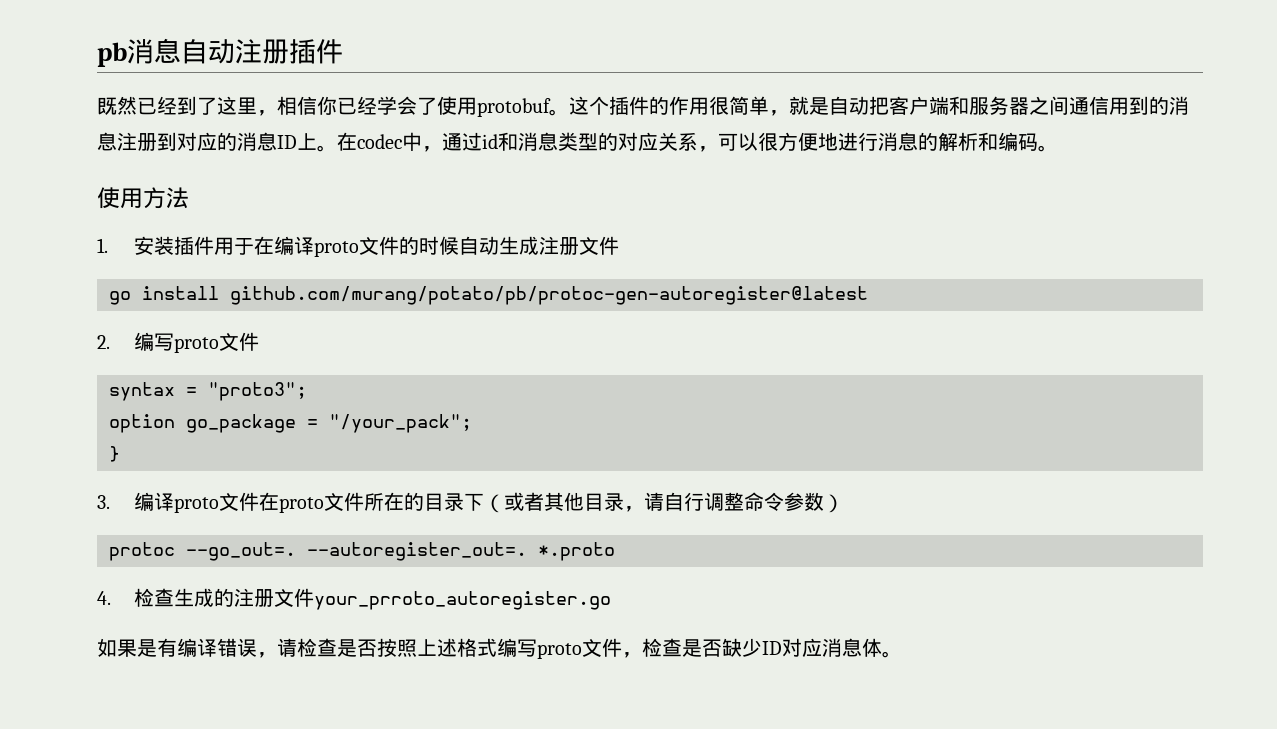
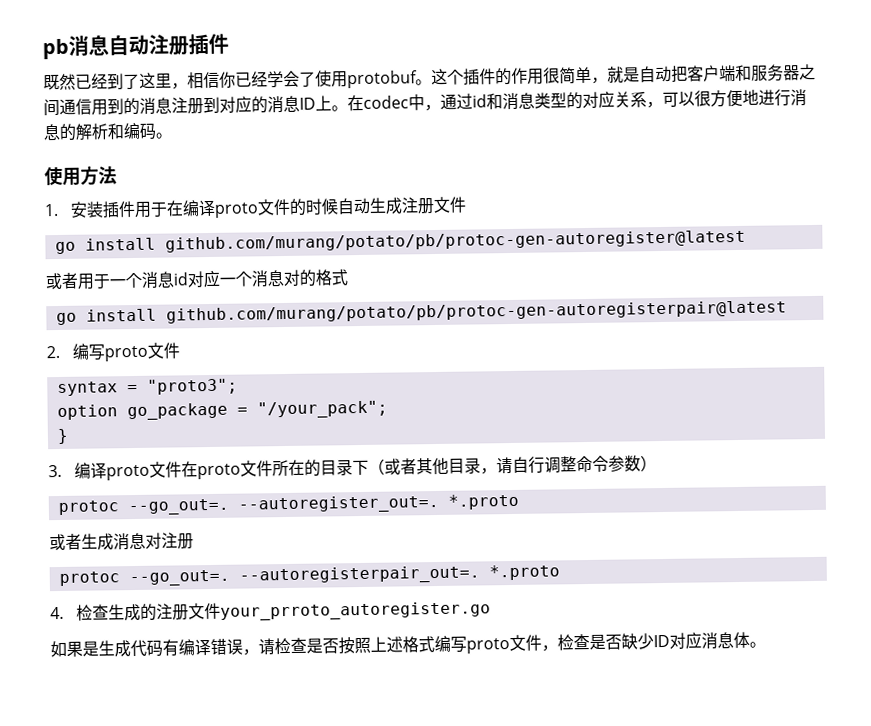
(868, 295) none -> [45,269,348,290] [55,300,787,326] // 或者用于一个消息id对应一个消息对的格式 // go install github.com/murang/potato/pb/protoc-gen-autoregisterpair@latest
(615, 551) none -> [49,532,194,551] [58,564,560,587] // 或者生成消息对注册 // protoc --go_out=. --autoregisterpair_out=. *.proto
(157, 648) none -> [98,639,163,658] 生成代码

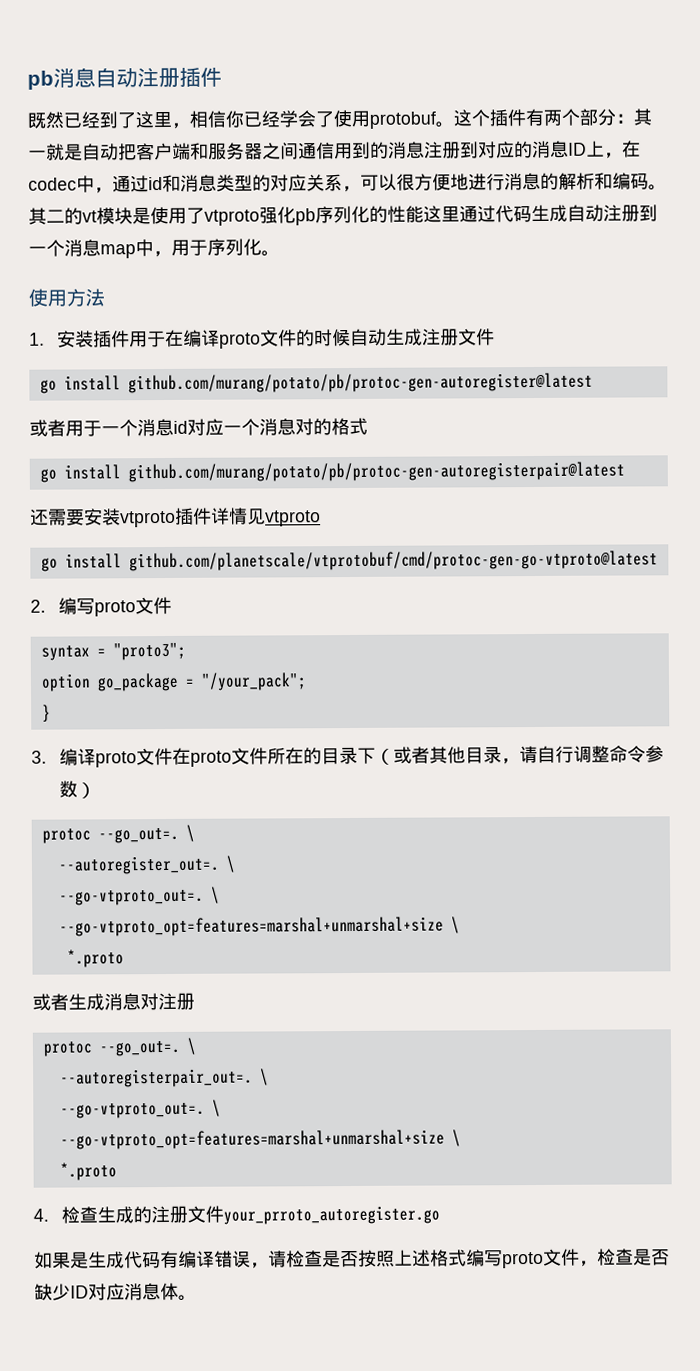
[495,66,608,86] 的作用很简单， -> [525,108,652,127] [28,150,47,159] 有两个部分：其一
[331,105,348,112] 。 -> [604,152,623,159] ，
(172, 135) none -> [28,204,658,226] [28,238,280,259] 其二的vt模块是使用了vtproto强化pb序列化的性能这里通过代码生成自动注册到一个消息map中，用于序列化。
(787, 312) none -> [30,507,321,528] [40,550,658,572] // 还需要安装vtproto插件详情见vtproto // go install github.com/planetscale/vtprotobuf/cmd/protoc-gen-go-vtproto@latest
[237,494,439,514] --autoregister_out=. -> [185,824,195,842] [57,855,236,875] [58,886,220,906] [58,916,460,937] \ // --autoregister_out=. \ // --go-vtproto_out=. \ // --go-vtproto_opt=features=marshal+unmarshal+size \ //
[238,565,480,585] --autoregisterpair_out=. -> [186,1037,196,1055] [59,1068,269,1088] [59,1099,221,1119] [59,1129,461,1150] \ // --autoregisterpair_out=. \ // --go-vtproto_out=. \ // --go-vtproto_opt=features=marshal+unmarshal+size \ //

